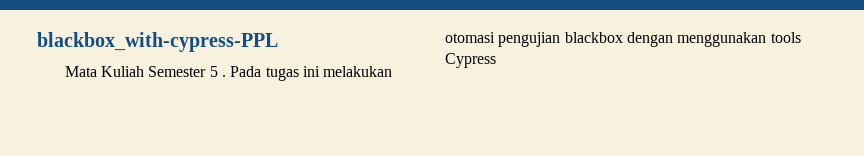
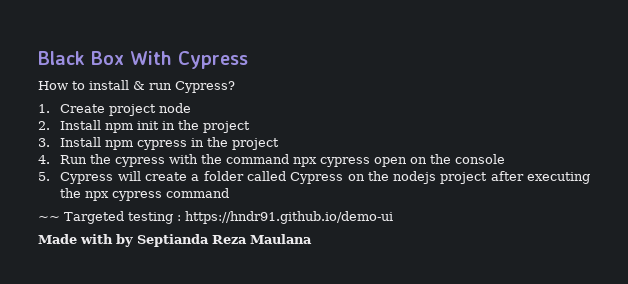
[37,32,278,52] [64,66,393,81] [445,32,801,47] [445,53,496,68] blackbox_with-cypress-PPL // Mata Kuliah Semester 5 . Pada tugas ini melakukan otomasi pengujian blackbox dengan menggunakan tools Cypress -> [38,51,248,69] [38,80,235,93] [38,103,192,116] [38,120,251,133] [38,137,280,150] [38,154,506,167] [38,171,590,184] [60,188,230,201] [38,211,393,224] [38,234,312,247] Black Box With Cypress // How to install & run Cypress? // 1. Create project node // 2. Install npm init in the project // 3. Install npm cypress in the project // 4. Run the cypress with the command npx cypress open on the console // 5. Cypress will create a folder called Cypress on the nodejs project after executing the npx cypress command // ~~ Targeted testing : https://hndr91.github.io/demo-ui // Made with by Septianda Reza Maulana

